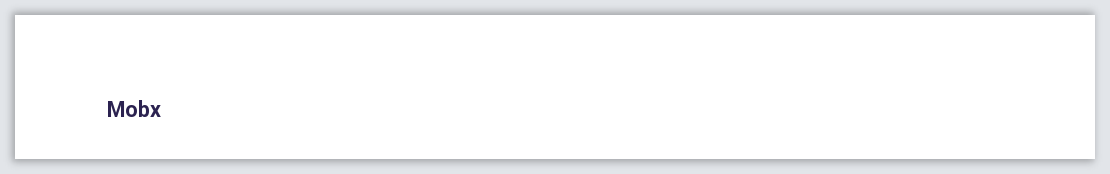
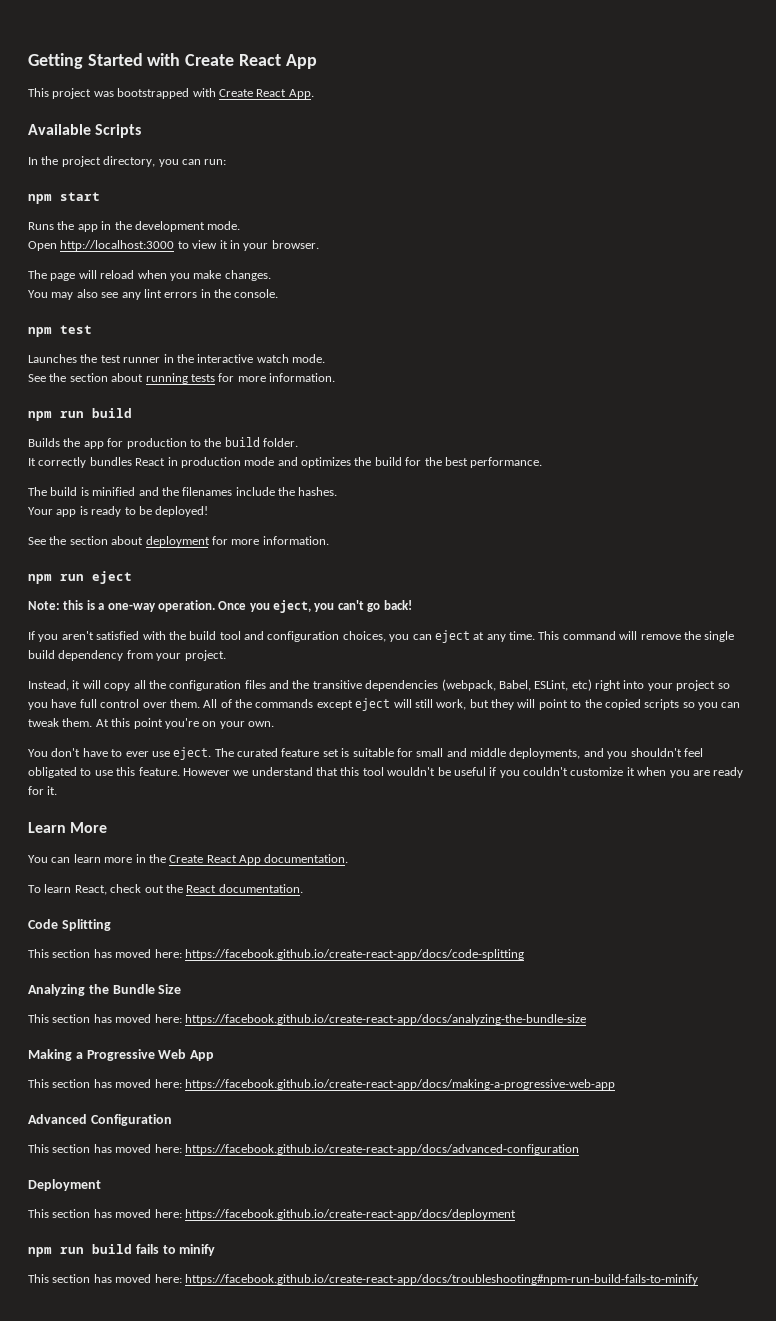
[107,100,161,117] Mobx -> [28,53,317,69] [28,88,314,99] [28,124,142,138] [28,156,227,167] [28,192,100,204] [28,221,241,232] [28,240,319,251] [28,270,271,281] [28,289,279,300] [28,325,92,337] [28,354,325,363] [28,373,335,384] [28,408,132,421] [28,437,298,449] [28,457,543,468] [28,487,338,496] [28,506,209,517] [28,536,329,547] [28,571,132,584] [28,600,412,613] [28,630,735,643] [28,650,226,661] [28,679,730,691] [28,698,741,711] [28,718,274,729] [28,747,703,760] [28,767,744,778] [28,786,58,795] [28,822,108,833] [28,854,349,865] [28,884,303,895] [28,919,111,931] [28,949,524,960] [28,984,182,996] [28,1014,586,1025] [28,1049,215,1061] [28,1079,615,1090] [28,1114,172,1126] [28,1144,579,1155] [28,1179,101,1191] [28,1209,516,1220] [28,1244,216,1257] [28,1274,698,1285] Getting Started with Create React App // This project was bootstrapped with Create React App. // Available Scripts // In the project directory, you can run: // npm start // Runs the app in the development mode. // Open http://localhost:3000 to view it in your browser. // The page will reload when you make changes. // You may also see any lint errors in the console. // npm test // Launches the test runner in the interactive watch mode. // See the section about running tests for more information. // npm run build // Builds the app for production to the build folder. // It correctly bundles React in production mode and optimizes the build for the best performance. // The build is minified and the filenames include the hashes. // Your app is ready to be deployed! // See the section about deployment for more information. // npm run eject // Note: this is a one-way operation. Once you eject, you can't go back! // If you aren't satisfied with the build tool and configuration choices, you can eject at any time. This command will remove the single build dependency from your project. // Instead, it will copy all the configuration files and the transitive dependencies (webpack, Babel, ESLint, etc) right into your project so you have full control over them. All of the commands except eject will still work, but they will point to the copied scripts so you can tweak them. At this point you're on your own. // You don't have to ever use eject. The curated feature set is suitable for small and middle deployments, and you shouldn't feel obligated to use this feature. However we understand that this tool wouldn't be useful if you couldn't customize it when you are ready for it. // Learn More // You can learn more in the Create React App documentation. // To learn React, check out the React documentation. // Code Splitting // This section has moved here: https://facebook.github.io/create-react-app/docs/code-splitting // Analyzing the Bundle Size // This section has moved here: https://facebook.github.io/create-react-app/docs/analyzing-the-bundle-size // Making a Progressive Web App // This section has moved here: https://facebook.github.io/create-react-app/docs/making-a-progressive-web-app // Advanced Configuration // This section has moved here: https://facebook.github.io/create-react-app/docs/advanced-configuration // Deployment // This section has moved here: https://facebook.github.io/create-react-app/docs/deployment // npm run build fails to minify // This section has moved here: https://facebook.github.io/create-react-app/docs/troubleshooting#npm-run-build-fails-to-minify

